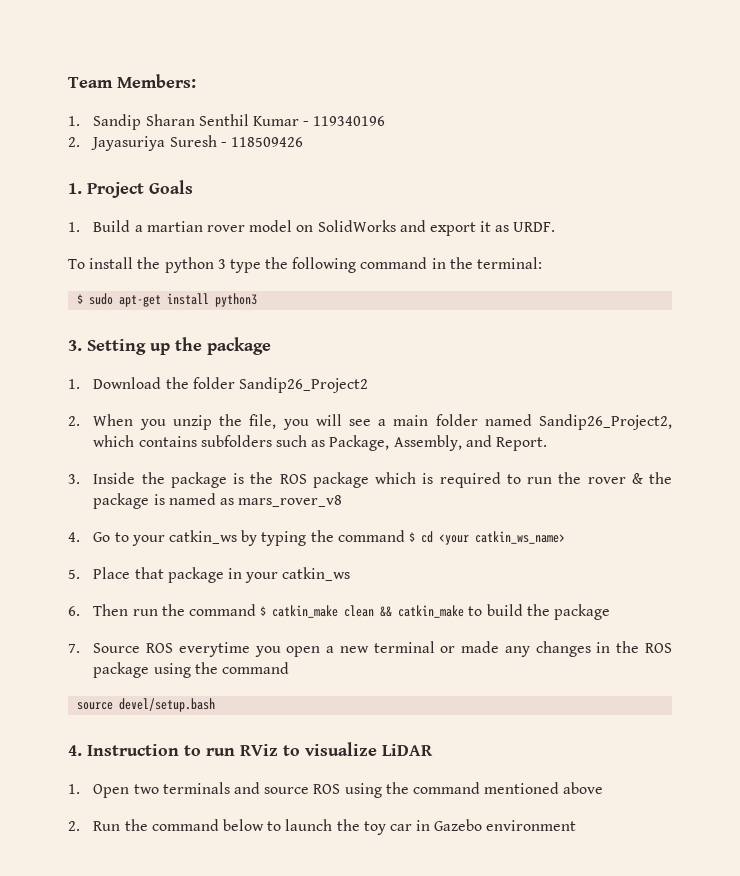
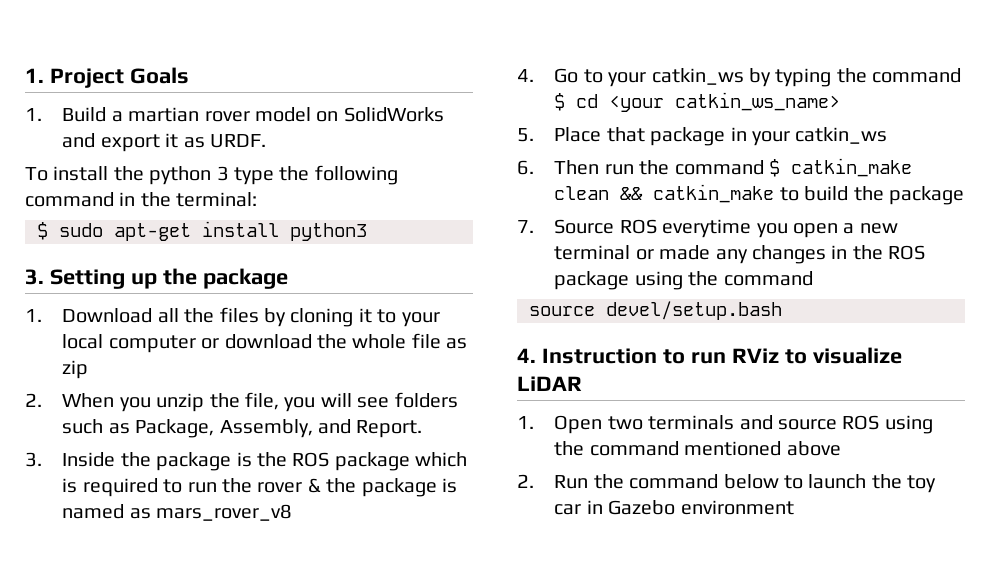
[68,74,196,88] [68,114,386,130] [68,135,303,151] Team Members: // 1. Sandip Sharan Senthil Kumar - 119340196 // 2. Jayasuriya Suresh - 118509426 // -> (25, 75) none
[165,377,368,393] the folder Sandip26_Project2 -> [157,307,440,327] [62,333,468,353] [62,360,89,379] all the files by cloning it to your local computer or download the whole file as zip
[378,414,672,430] [93,435,272,447] a main folder named Sandip26_Project2, which contains subfolders -> [394,392,458,408] folders

